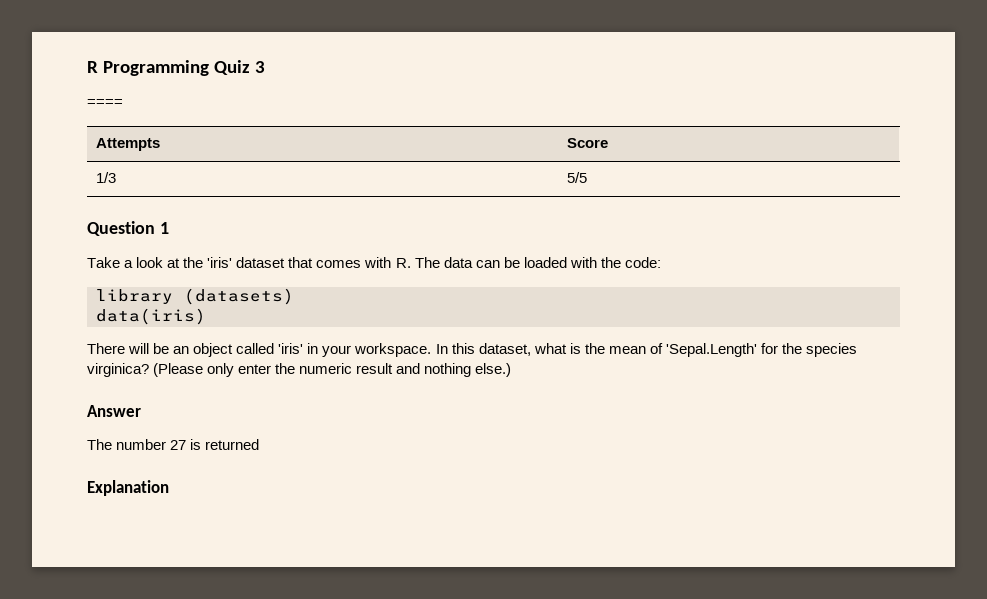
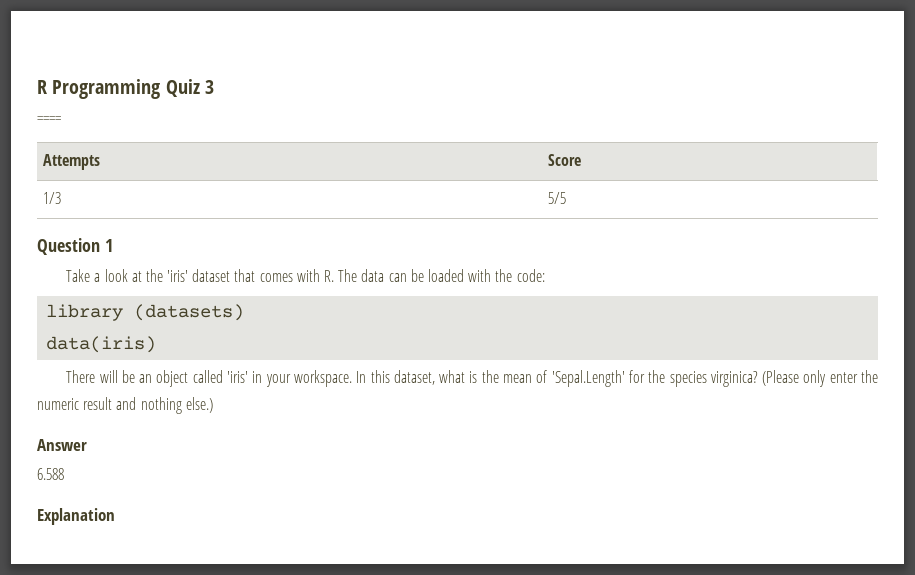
[87,439,260,450] The number 27 is returned -> [37,468,64,480] 6.588

